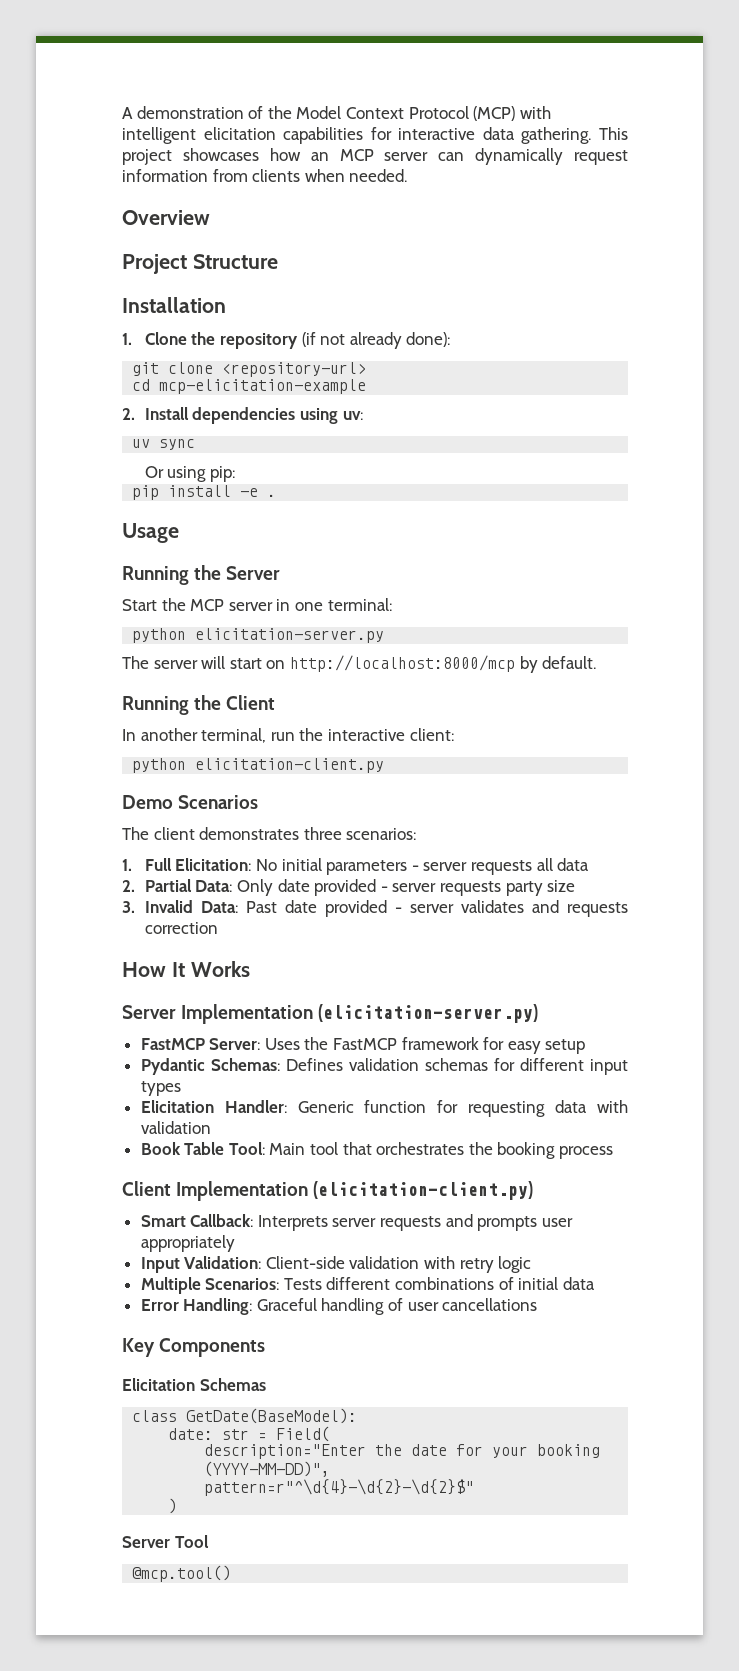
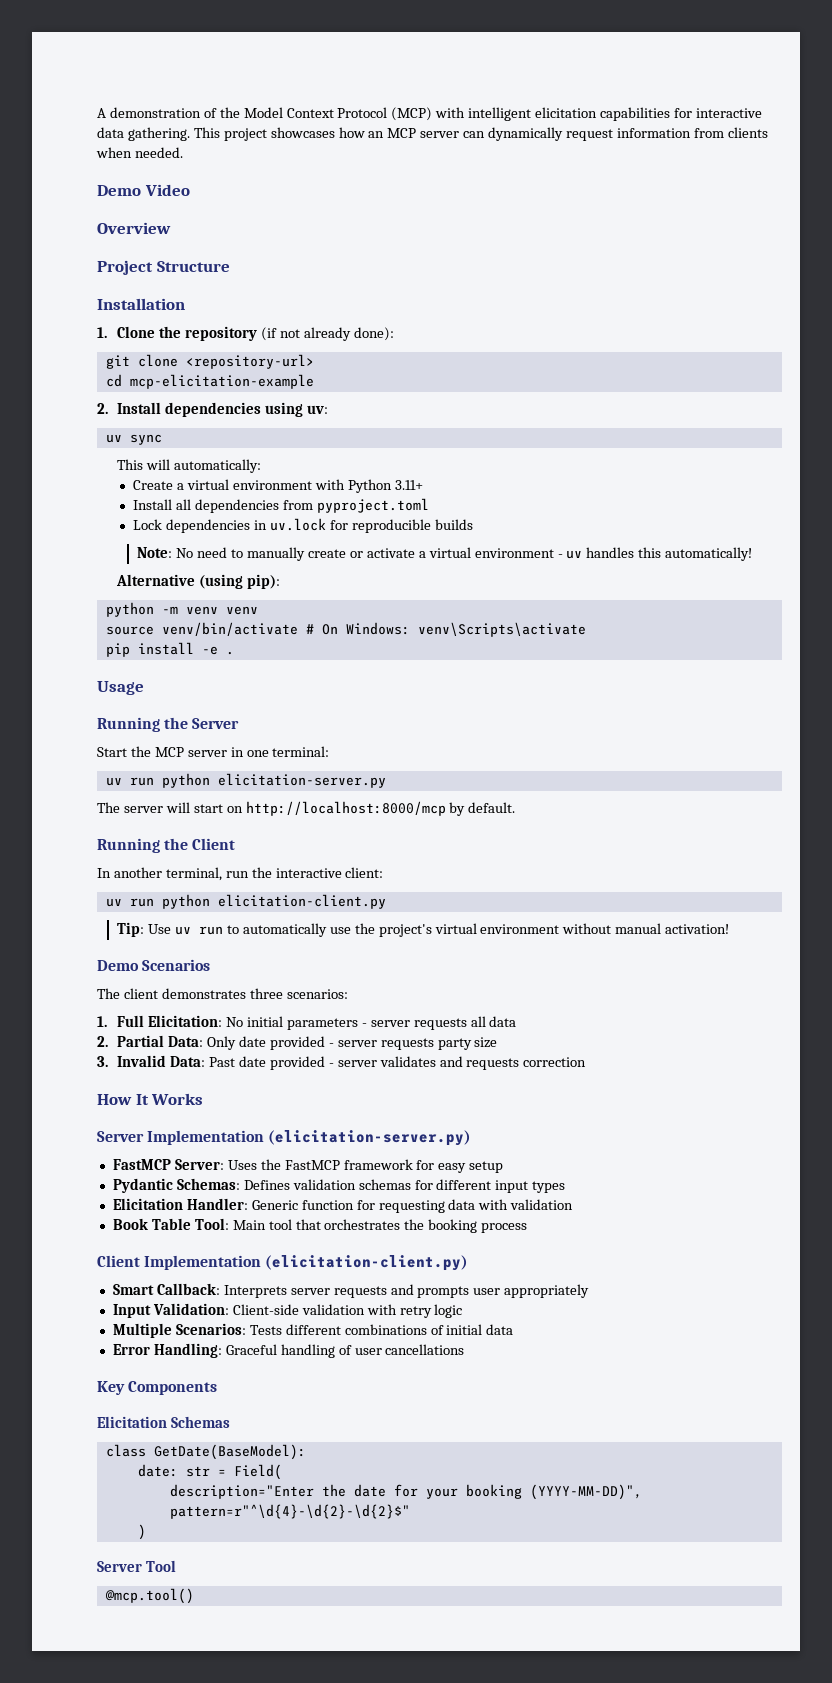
(408, 175) none -> [97,184,190,196] // Demo Video
[144,466,235,482] Or using pip: -> [117,459,262,473] [133,479,423,493] [133,498,429,513] [133,518,473,533] [137,547,753,561] [116,574,281,589] [105,602,258,617] [105,622,586,637] This will automatically: // Create a virtual environment with Python 3.11+ // Install all dependencies from pyproject.toml // Lock dependencies in uv.lock for reproducible builds // Note: No need to manually create or activate a virtual environment - uv handles this automatically! // Alternative (using pip): // python -m venv venv // source venv/bin/activate # On Windows: venv\Scripts\activate
(392, 604) none -> [105,777,154,786] uv run
(454, 734) none -> [105,898,154,907] uv run
(385, 765) none -> [117,922,730,937] // Tip: Use uv run to automatically use the project's virtual environment without manual activation!

